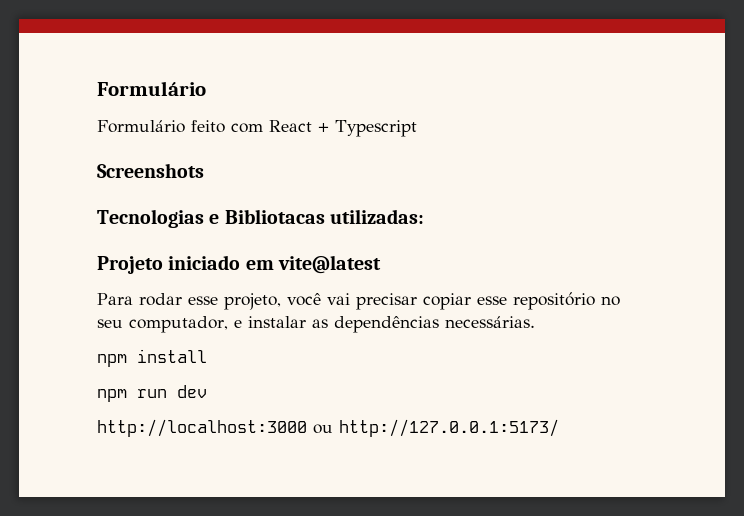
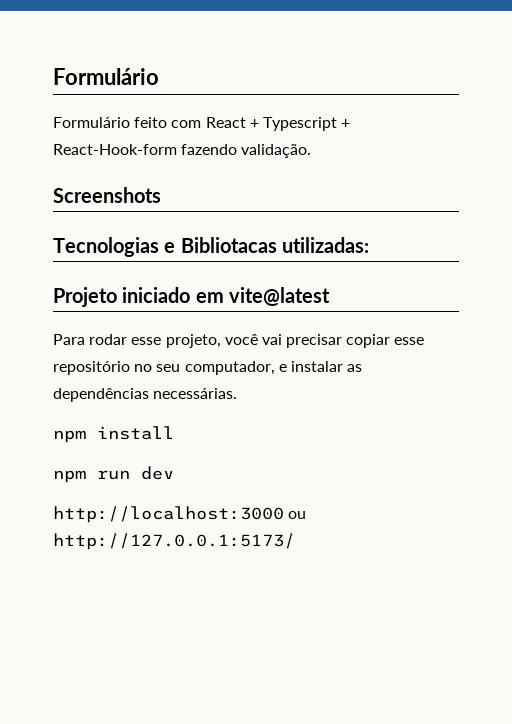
(417, 128) none -> [341,119,351,128] [53,144,312,158] + React-Hook-form fazendo validação.

